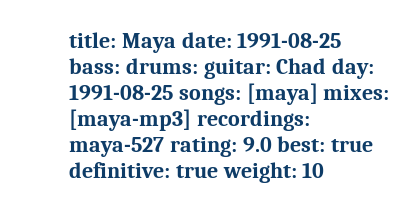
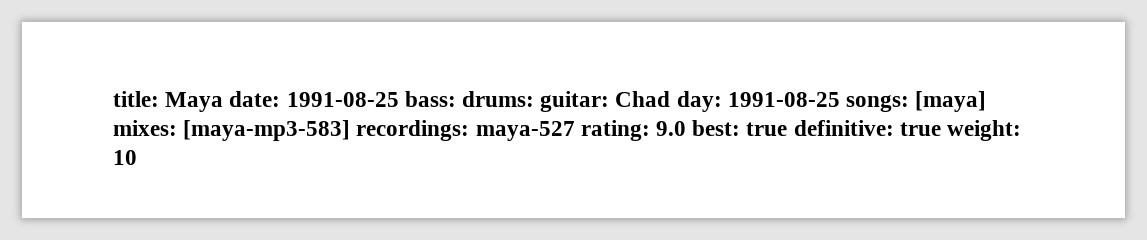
[69,109,191,131] [maya-mp3] -> [183,120,351,141] [maya-mp3-583]

